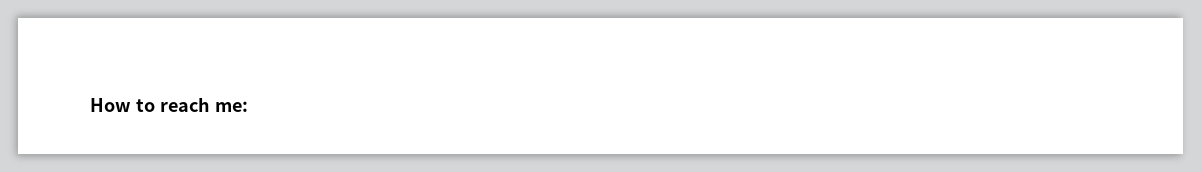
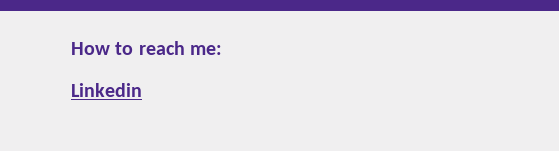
(248, 106) none -> [71,83,142,97] // Linkedin

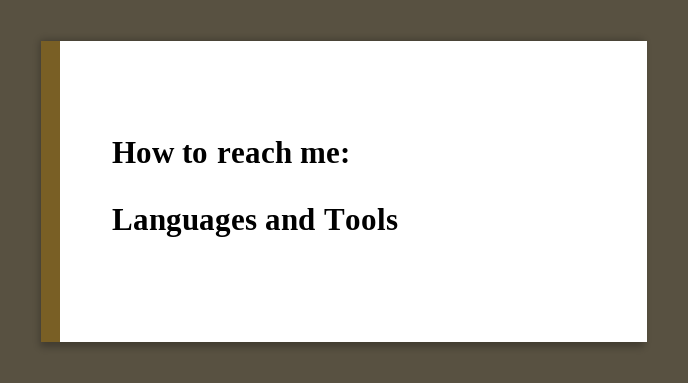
[71,83,142,97] Linkedin -> [112,208,398,237] Languages and Tools

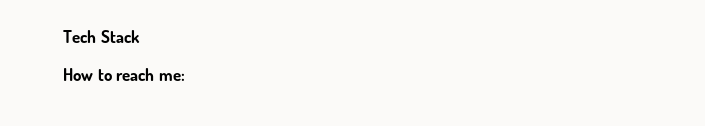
(112, 152) none -> [63,30,140,43] Tech Stack //
[112,208,398,237] // Languages and Tools -> (185, 77) none

